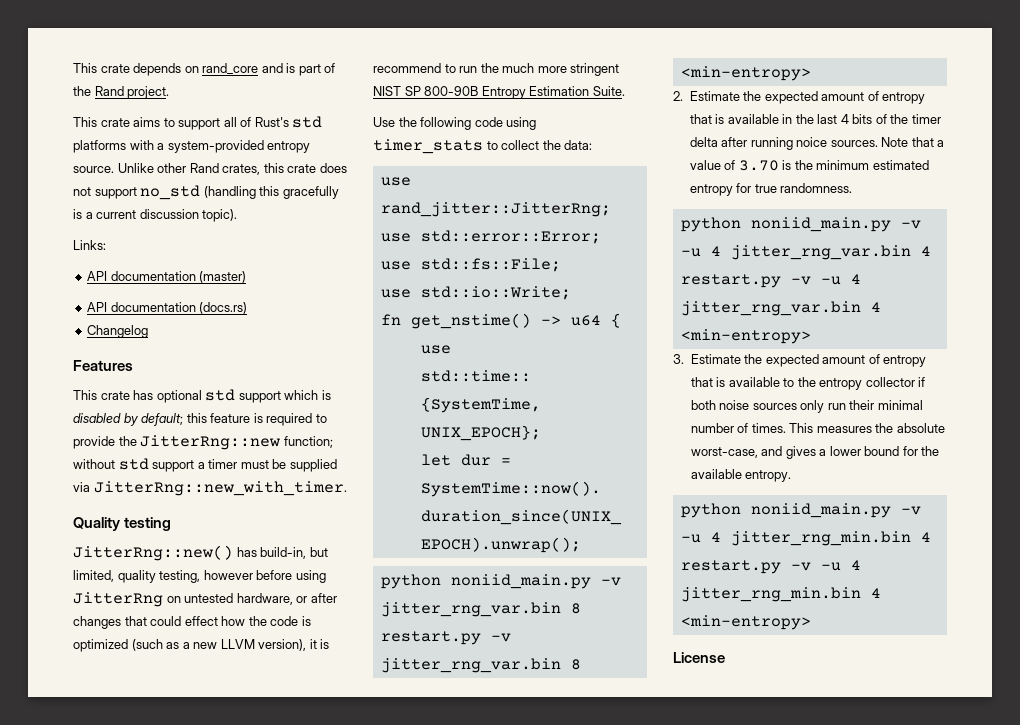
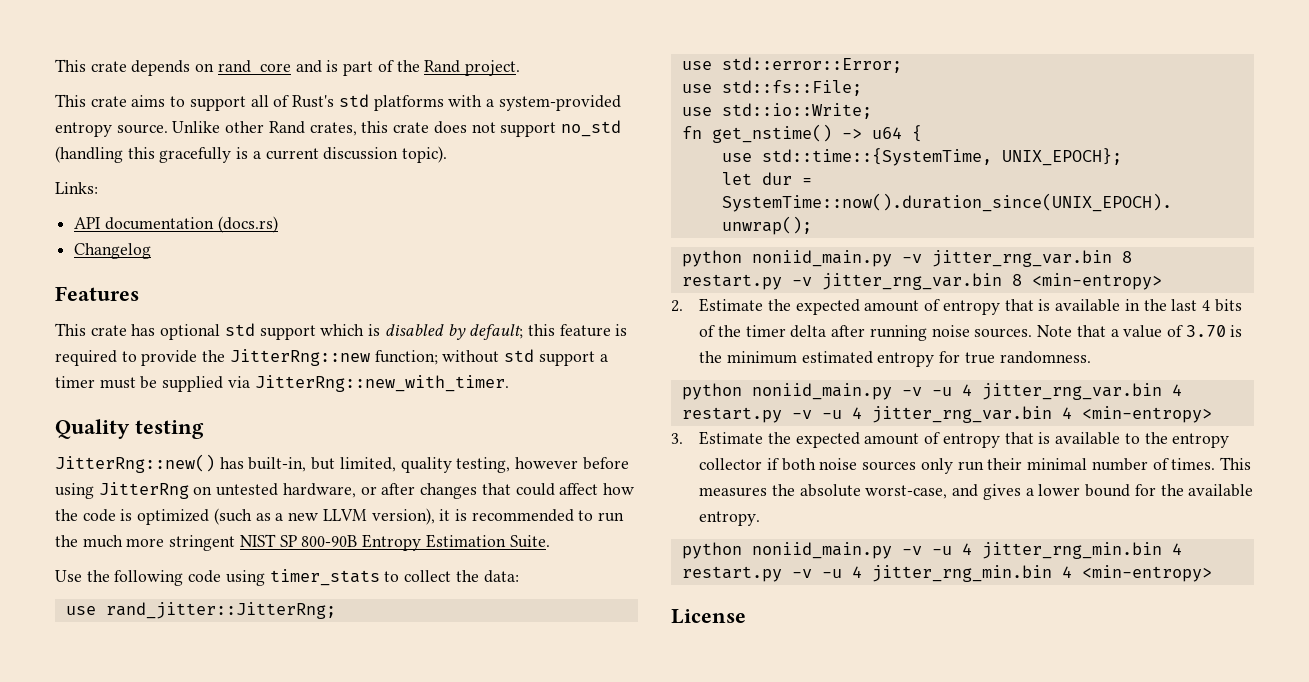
[87,271,247,283] // API documentation (master) -> (98, 188) none
[260,547,307,559] build-in, -> [248,457,307,472] built-in,
[184,616,218,626] effect -> [559,483,599,495] affect
[373,63,441,73] recommend -> [471,509,574,522] recommended
[796,137,828,147] noice -> [931,325,970,337] noise

